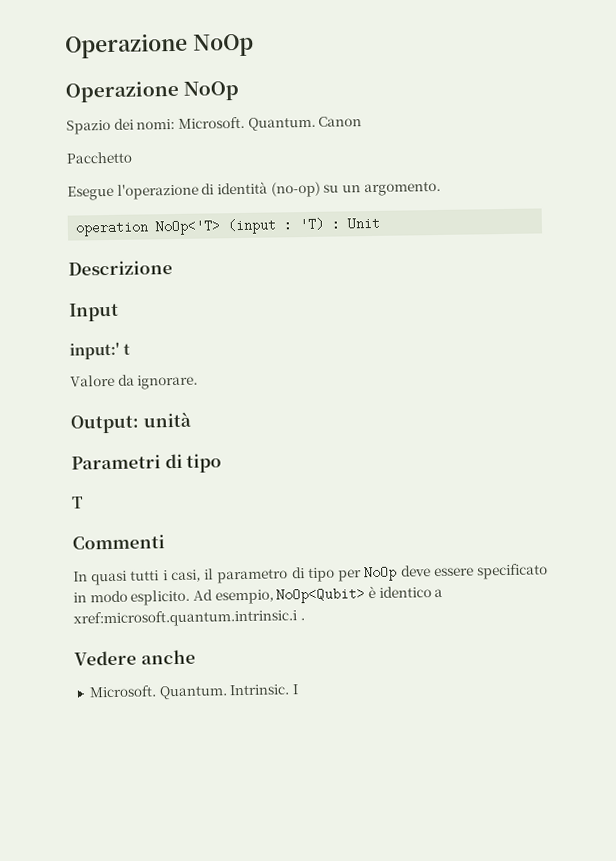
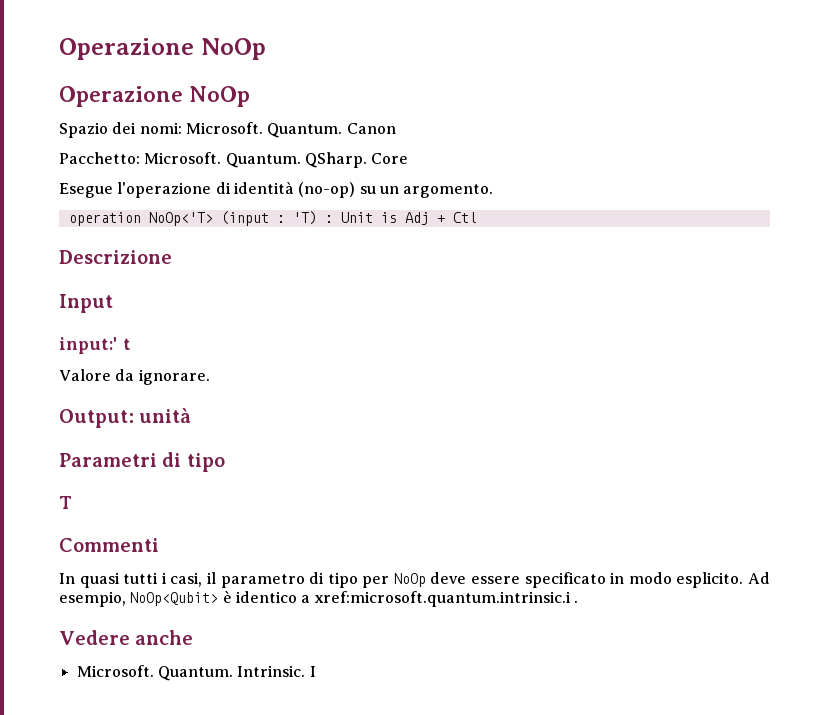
[66,151,132,164] Pacchetto -> [59,152,409,168] Pacchetto: Microsoft. Quantum. QSharp. Core
(381, 223) none -> [380,212,477,225] is Adj + Ctl

